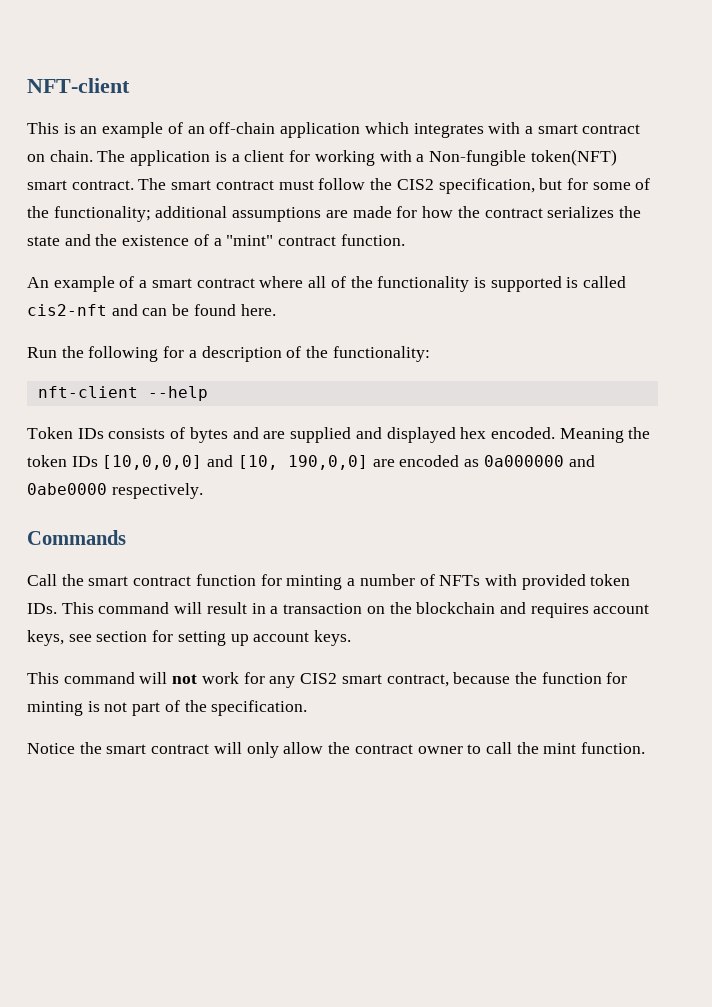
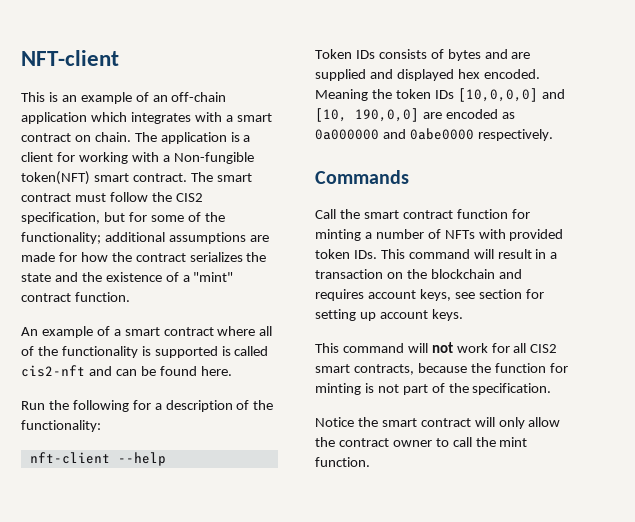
[269,676,296,688] any -> [513,343,527,353] all
[386,674,449,687] contract, -> [353,364,414,375] contracts,

